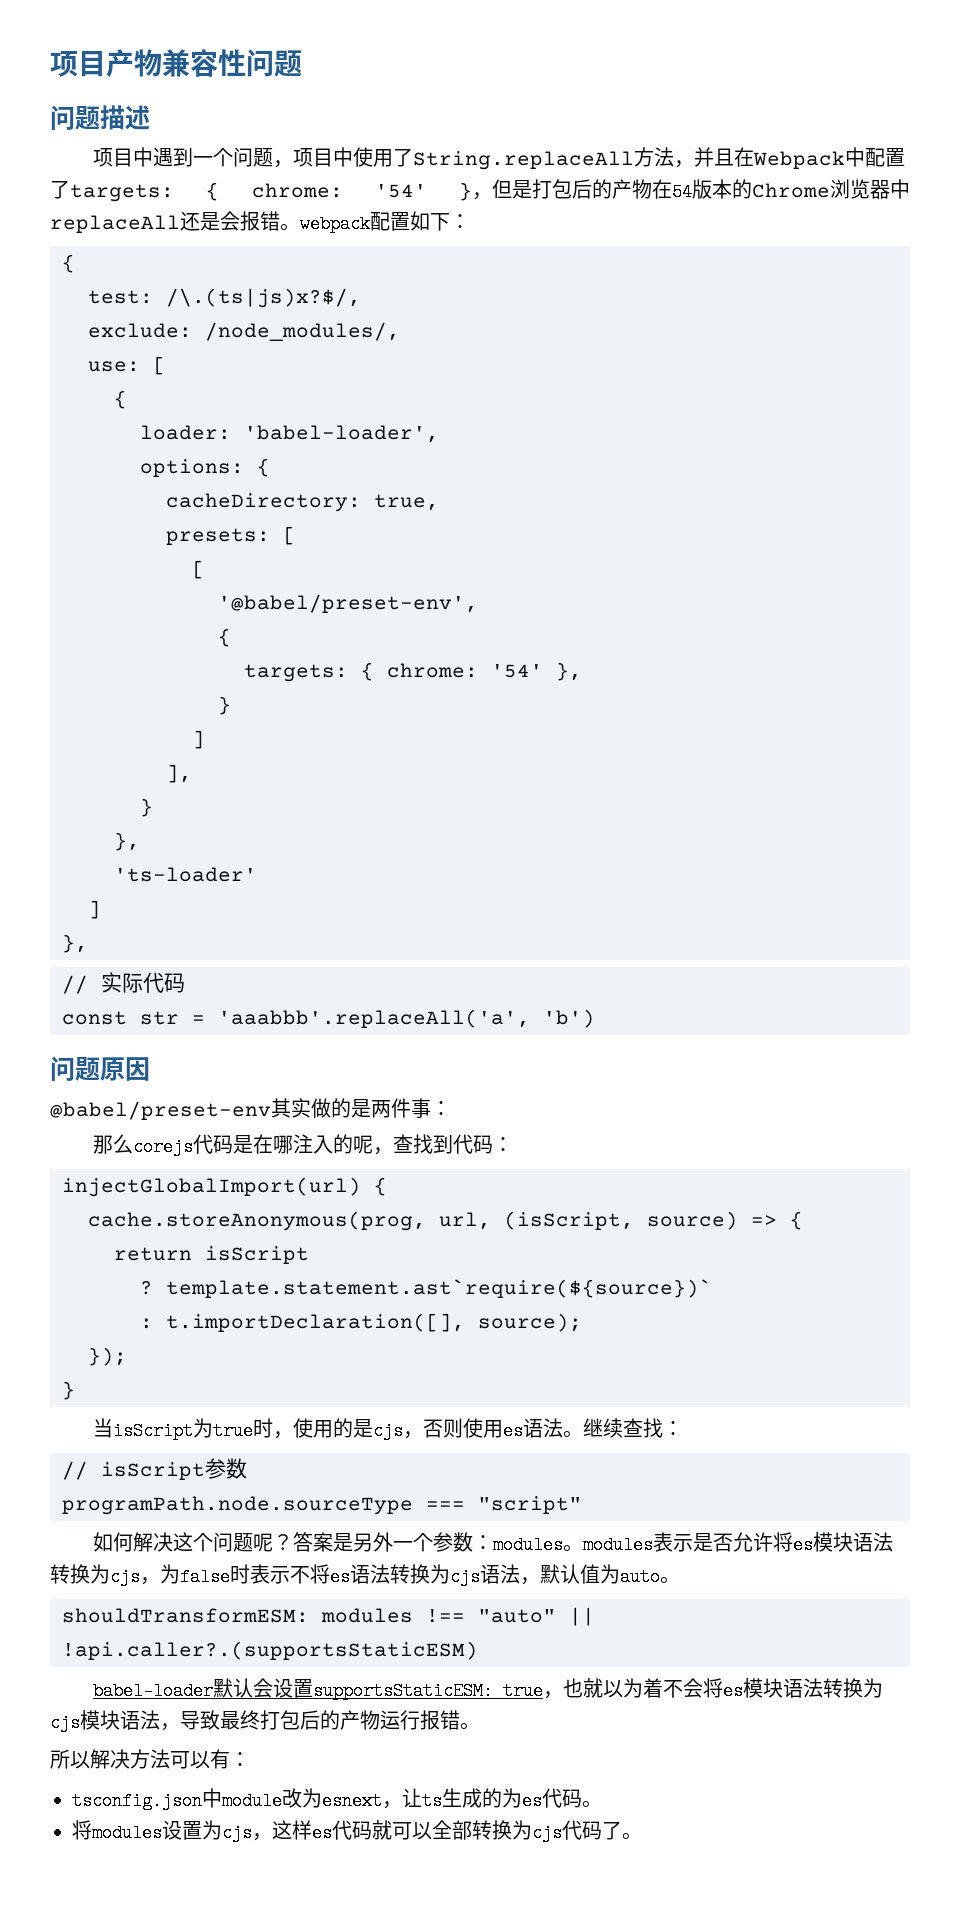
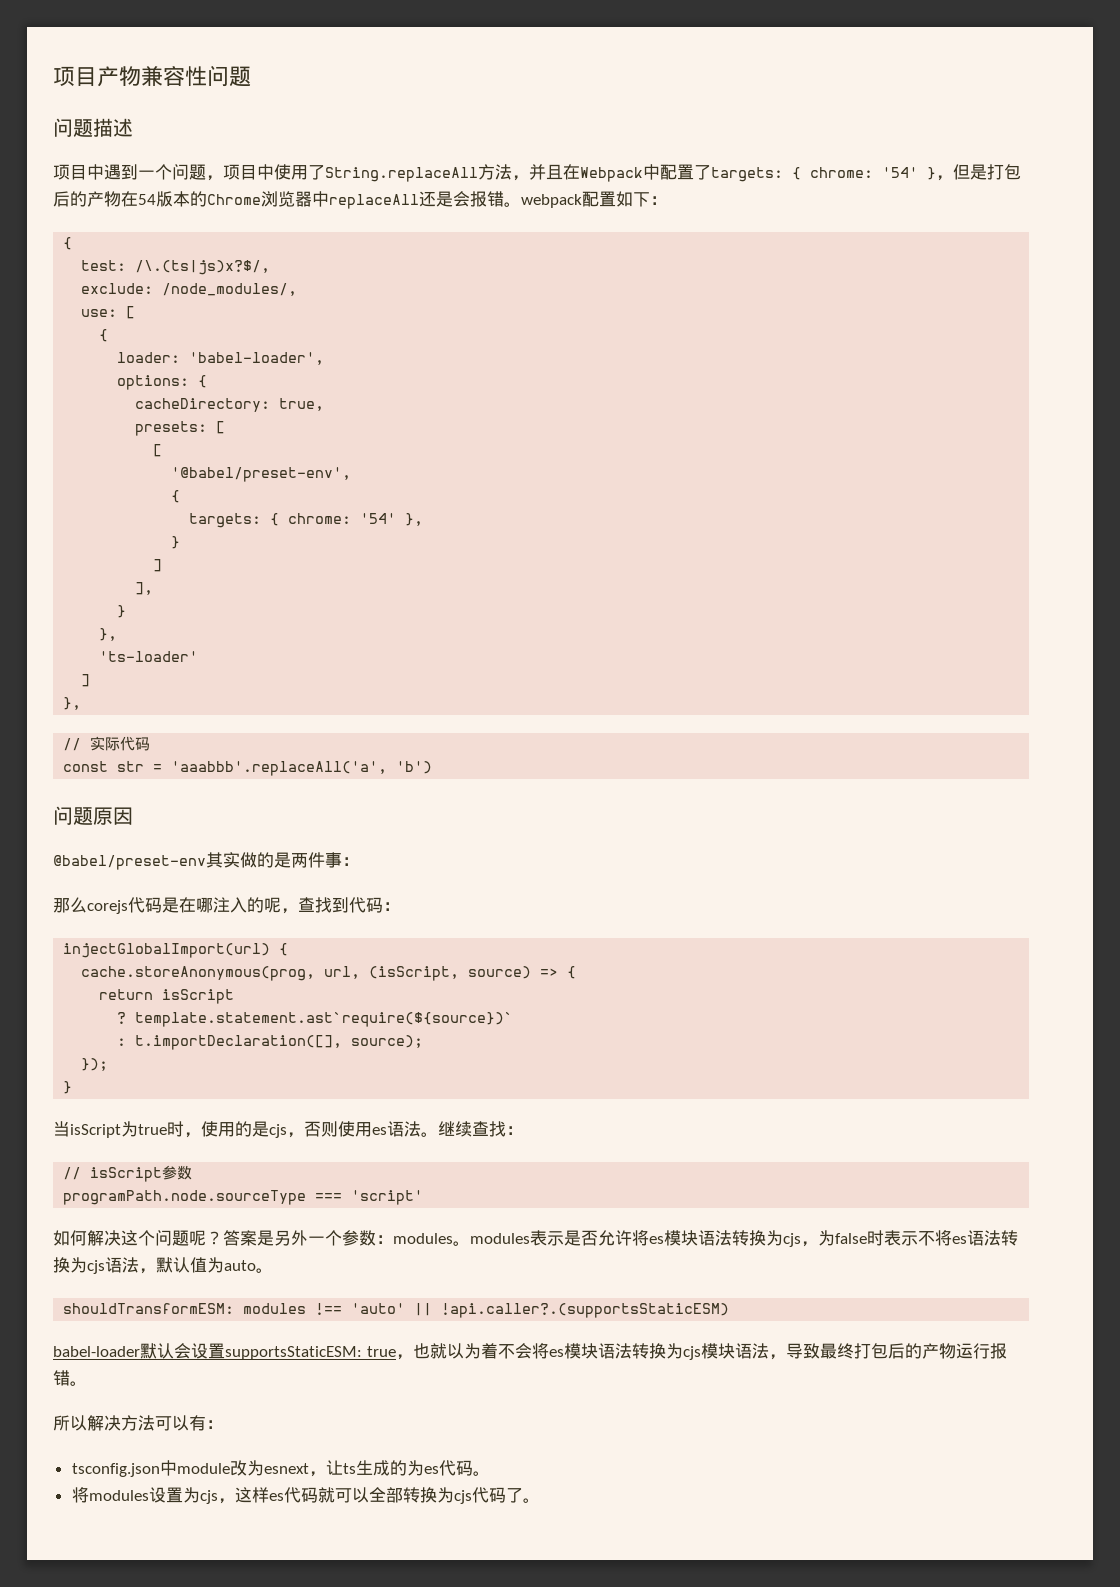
[478,1496,582,1514] "script" -> [351,1190,424,1205] 'script'
[478,1609,556,1623] "auto" -> [351,1303,406,1314] 'auto'

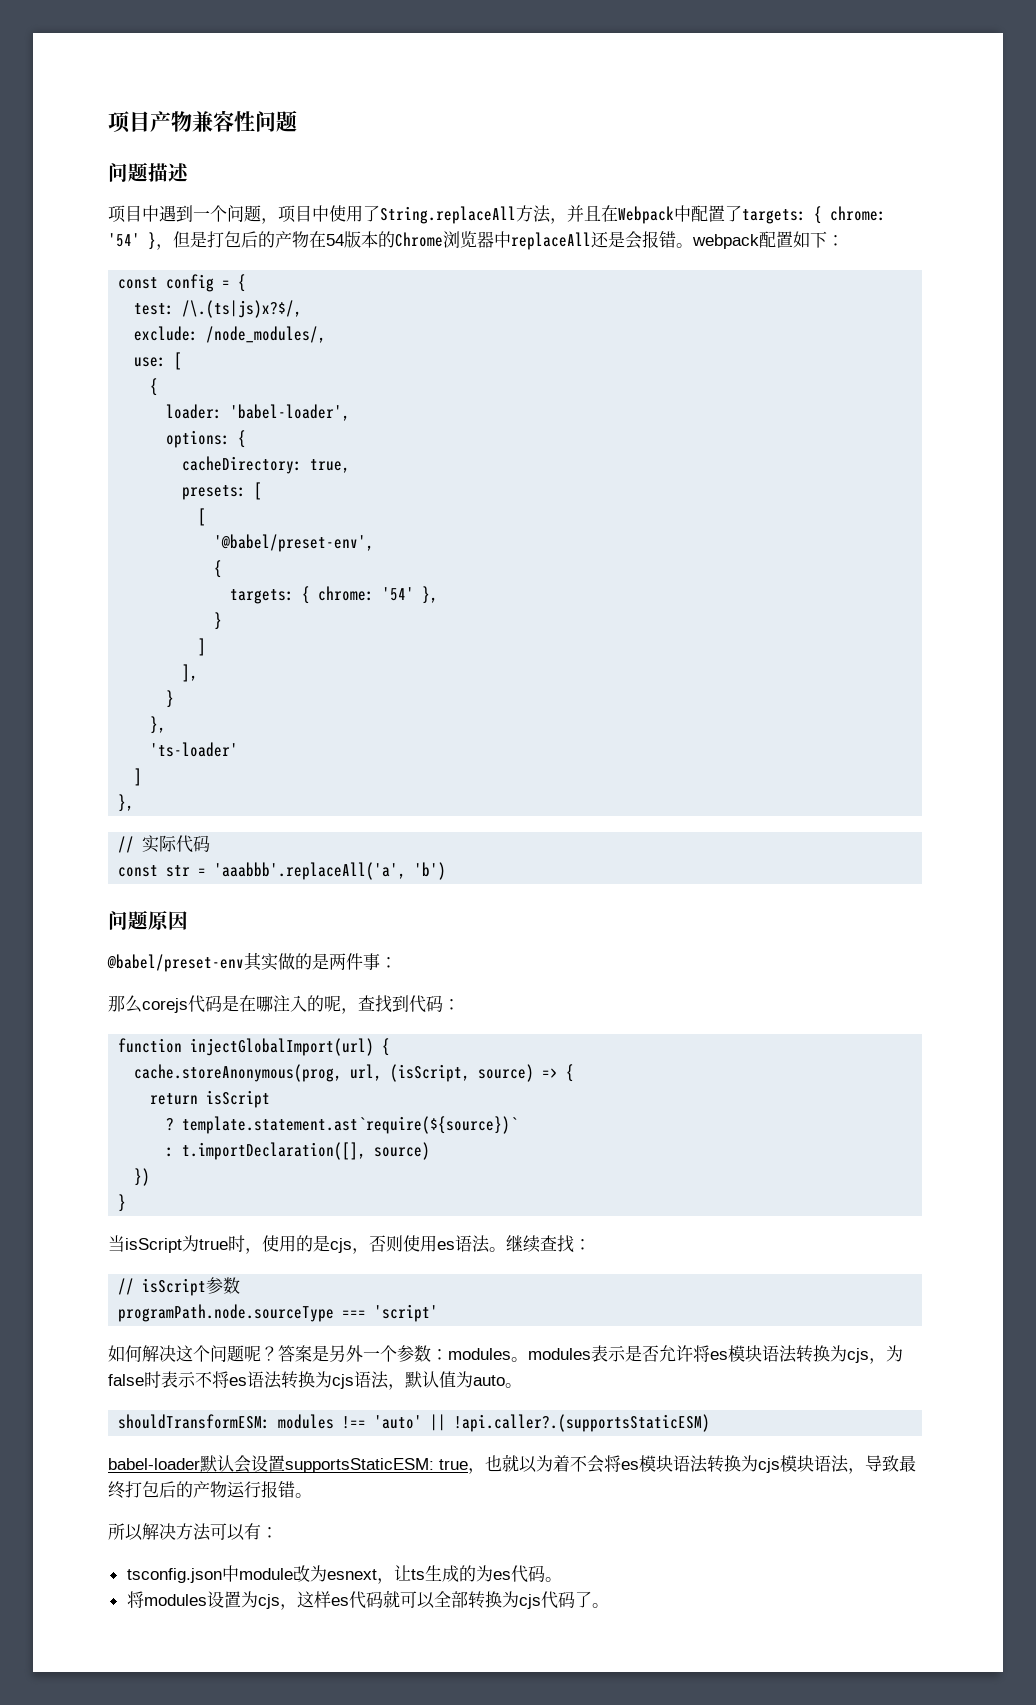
(667, 200) none -> [118,274,231,292] const config =
(400, 906) none -> [118,1038,183,1053] function
[351,1035,424,1048] [81,1058,109,1071] source); // }); -> [374,1142,431,1160] [134,1168,151,1186] source) // })

